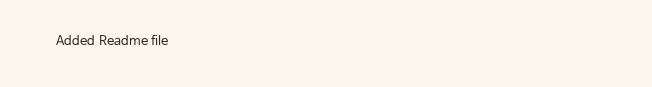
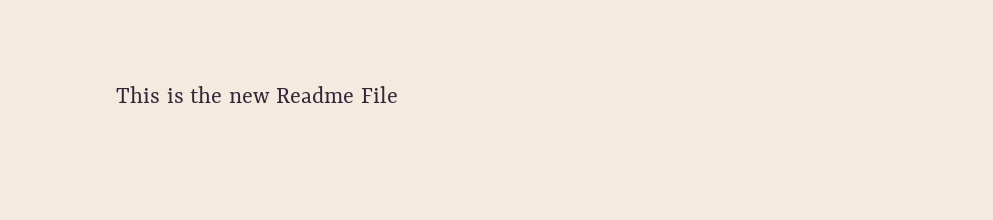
[56,34,169,46] Added Readme file -> [116,86,399,103] This is the new Readme File

